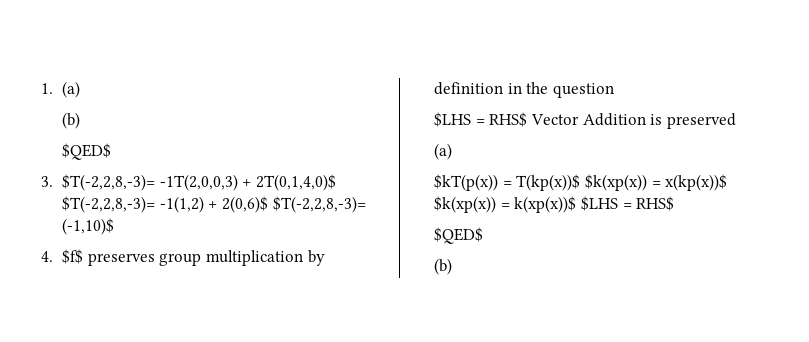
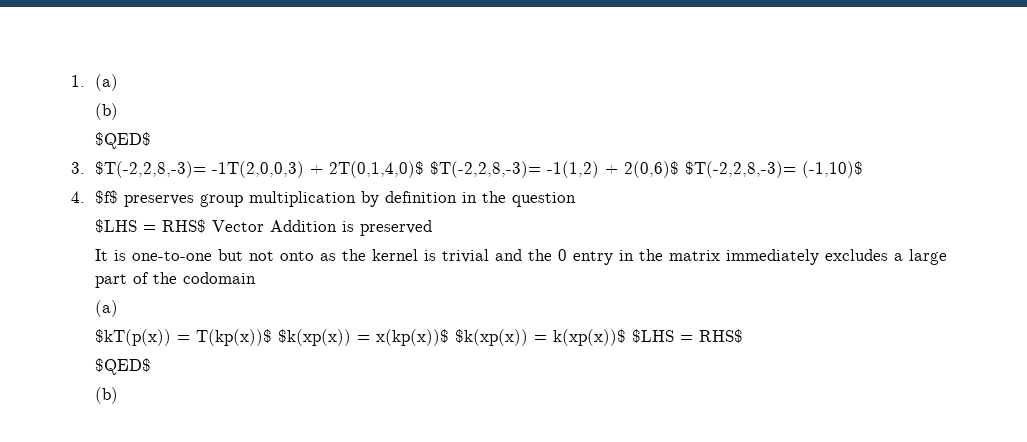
(736, 121) none -> [95,249,948,265] [95,272,257,288] // It is one-to-one but not onto as the kernel is trivial and the 0 entry in the matrix immediately excludes a large part of the codomain

